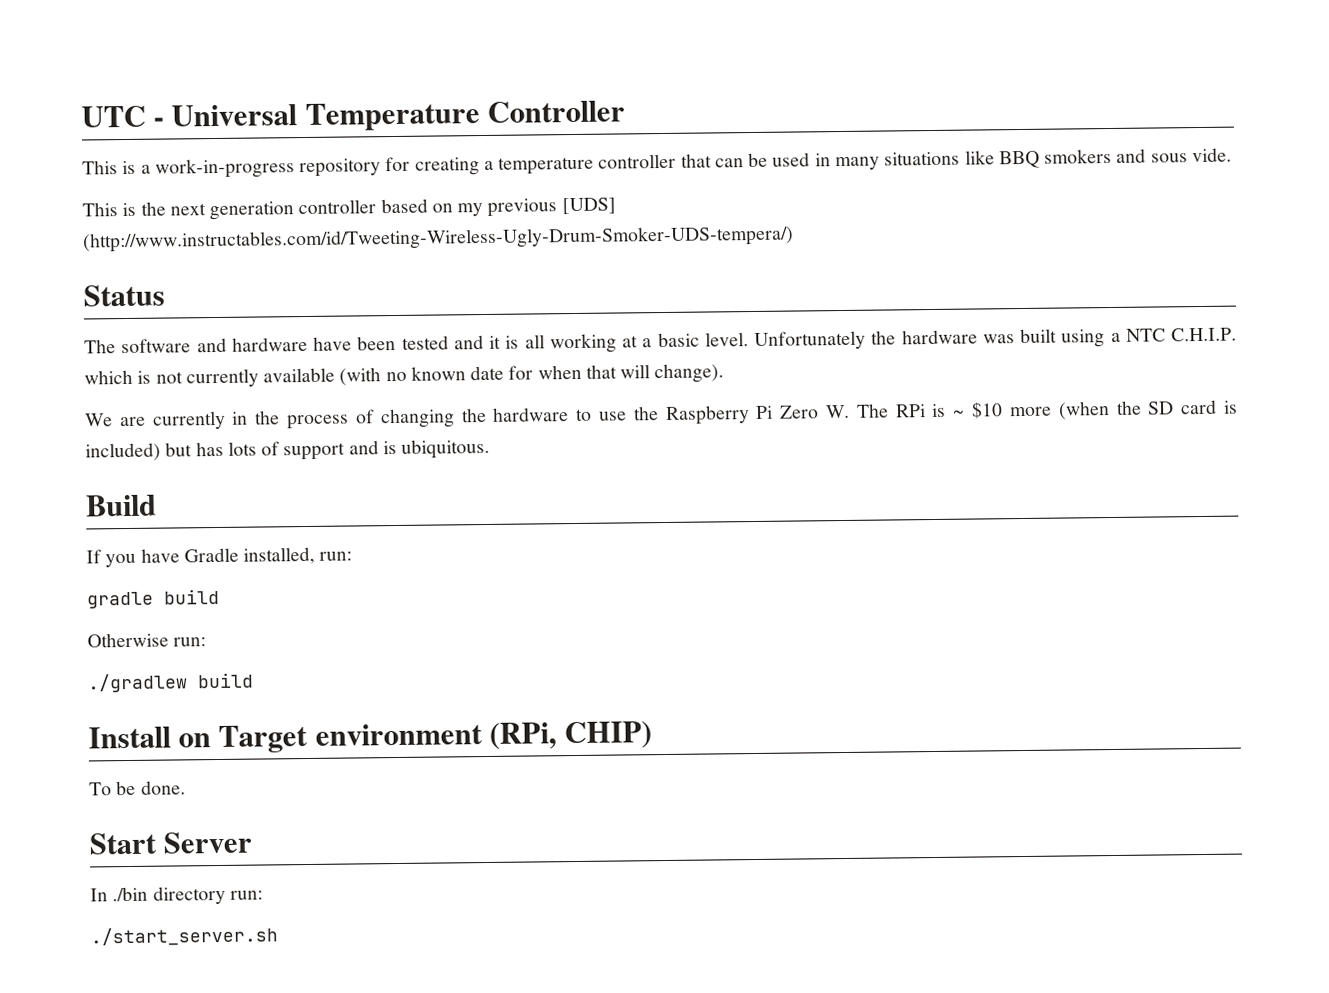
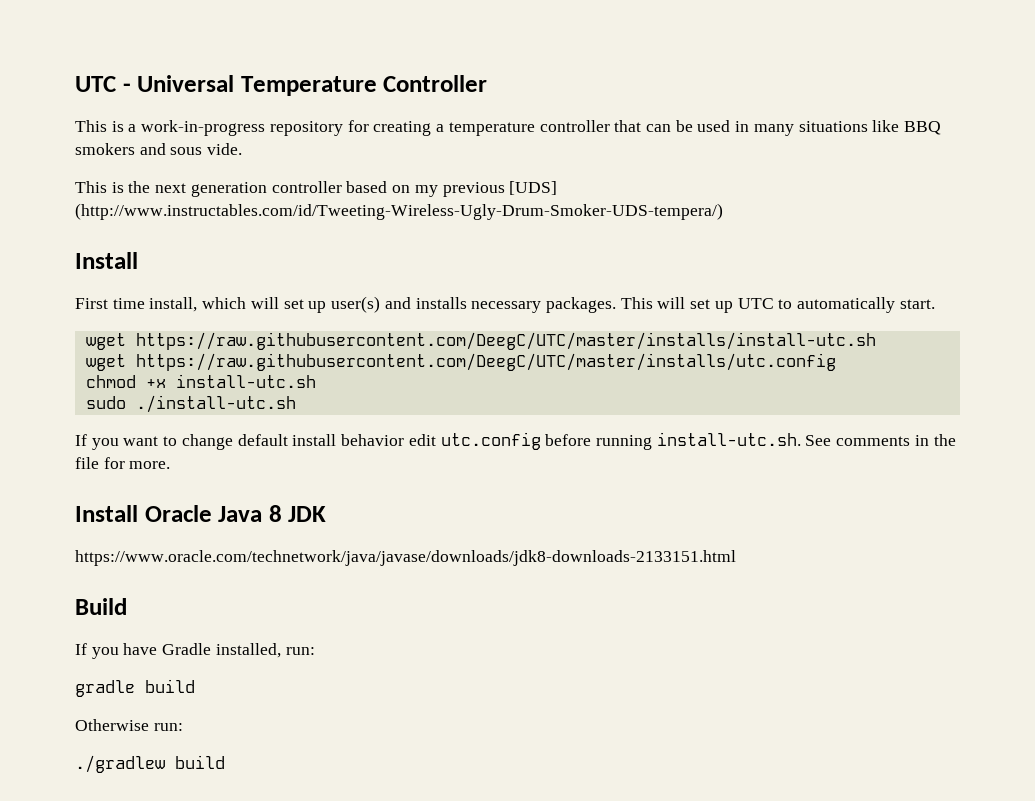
[83,284,165,307] [84,327,1237,354] [84,363,725,388] [85,399,1238,430] [85,438,491,462] Status // The software and hardware have been tested and it is all working at a basic level. Unfortunately the hardware was built using a NTC C.H.I.P. which is not currently available (with no known date for when that will change). // We are currently in the process of changing the hardware to use the Raspberry Pi Zero W. The RPi is ~ $10 more (when the SD card is included) but has lots of support and is ubiquitous. -> [75,252,138,269] [75,296,935,313] [85,332,876,350] [85,353,836,371] [85,374,316,388] [85,395,296,413] [75,432,956,450] [75,457,171,469] [75,505,327,522] [75,550,736,566] Install // First time install, which will set up user(s) and installs necessary packages. This will set up UTC to automatically start. // wget https://raw.githubusercontent.com/DeegC/UTC/master/installs/install-utc.sh // wget https://raw.githubusercontent.com/DeegC/UTC/master/installs/utc.config // chmod +x install-utc.sh // sudo ./install-utc.sh // If you want to change default install behavior edit utc.config before running install-utc.sh. See comments in the file for more. // Install Oracle Java 8 JDK // https://www.oracle.com/technetwork/java/javase/downloads/jdk8-downloads-2133151.html
[88,721,653,753] [89,780,186,796] [89,831,253,855] [90,885,263,905] [90,926,278,947] // Install on Target environment (RPi, CHIP) // To be done. // Start Server // In ./bin directory run: // ./start_server.sh -> (225, 762) none

